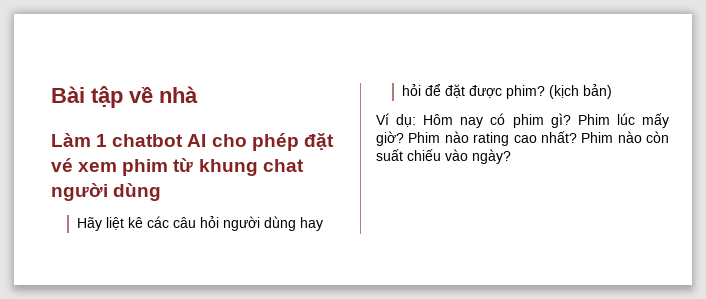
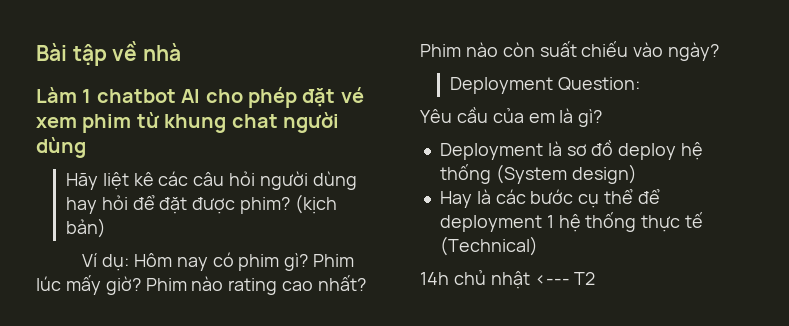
(511, 156) none -> [449,77,640,94] [420,107,603,127] [439,140,704,160] [439,164,637,184] [439,189,660,208] [439,212,704,232] [439,236,538,256] [420,270,596,289] // Deployment Question: // Yêu cầu của em là gì? // Deployment là sơ đồ deploy hệ thống (System design) // Hay là các bước cụ thể để deployment 1 hệ thống thực tế (Technical) // 14h chủ nhật <--- T2

